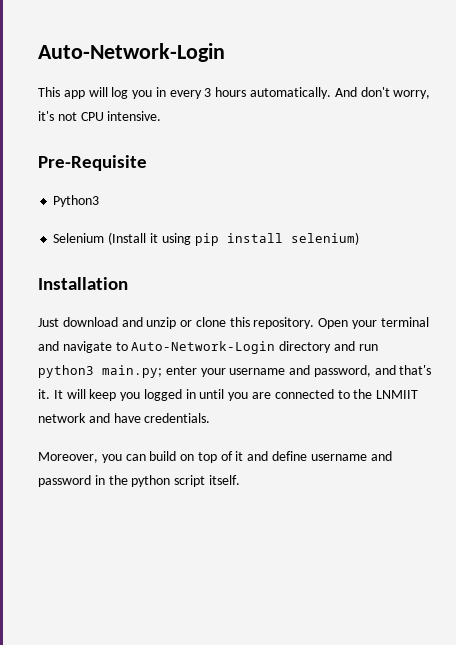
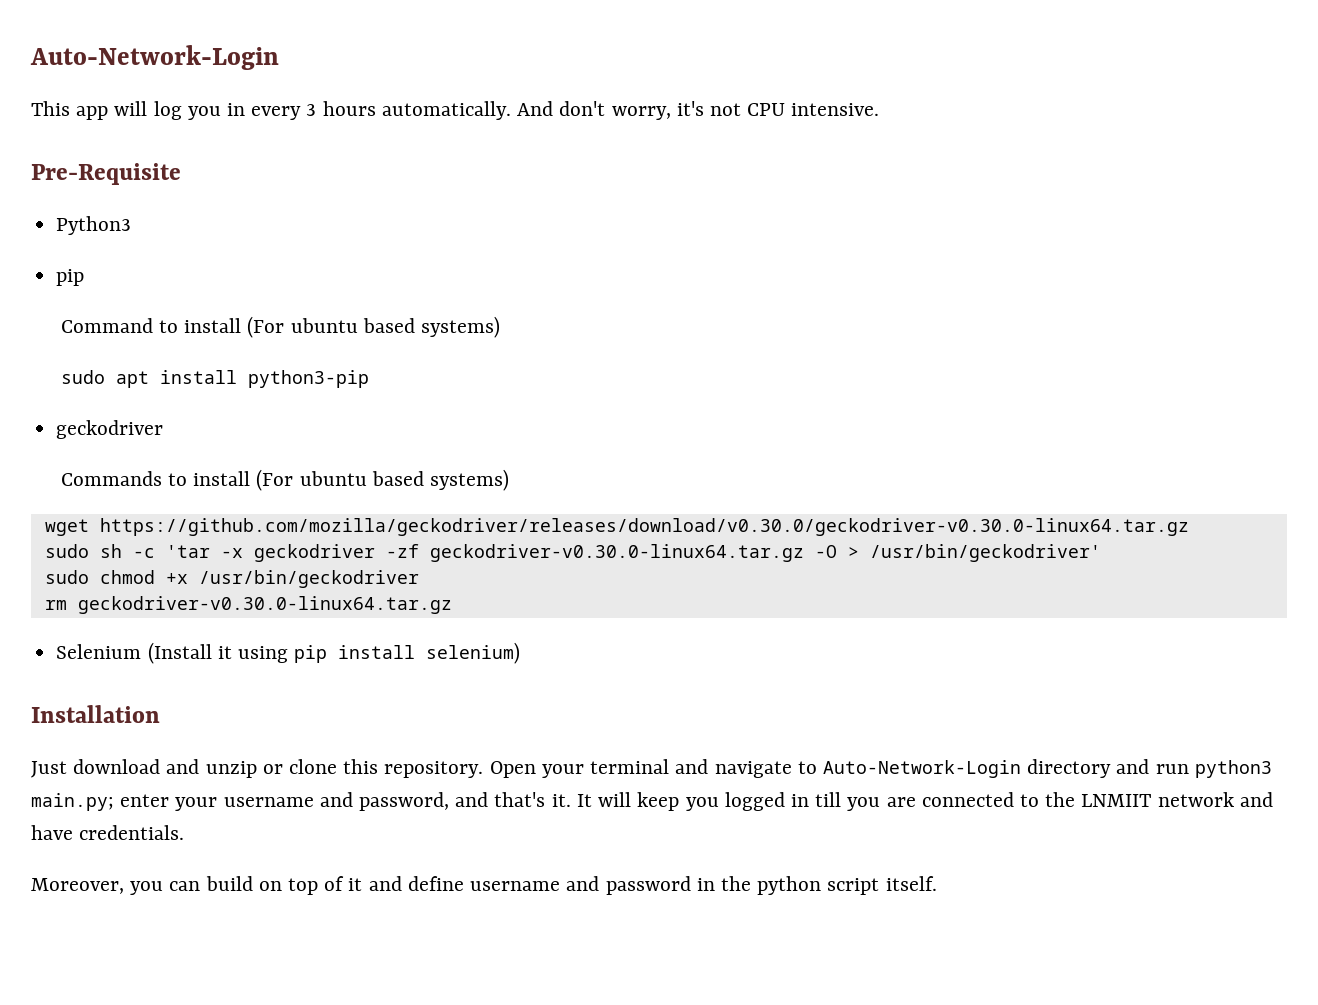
(100, 201) none -> [56,269,85,286] [60,316,501,338] [60,370,369,388] [56,420,164,439] [60,469,510,491] [44,518,1189,536] [44,544,1101,562] [44,570,419,588] [44,596,452,614] // pip // Command to install (For ubuntu based systems) // sudo apt install python3-pip // geckodriver // Commands to install (For ubuntu based systems) // wget https://github.com/mozilla/geckodriver/releases/download/v0.30.0/geckodriver-v0.30.0-linux64.tar.gz // sudo sh -c 'tar -x geckodriver -zf geckodriver-v0.30.0-linux64.tar.gz -O > /usr/bin/geckodriver' // sudo chmod +x /usr/bin/geckodriver // rm geckodriver-v0.30.0-linux64.tar.gz
[199,389,225,399] until -> [815,792,842,807] till

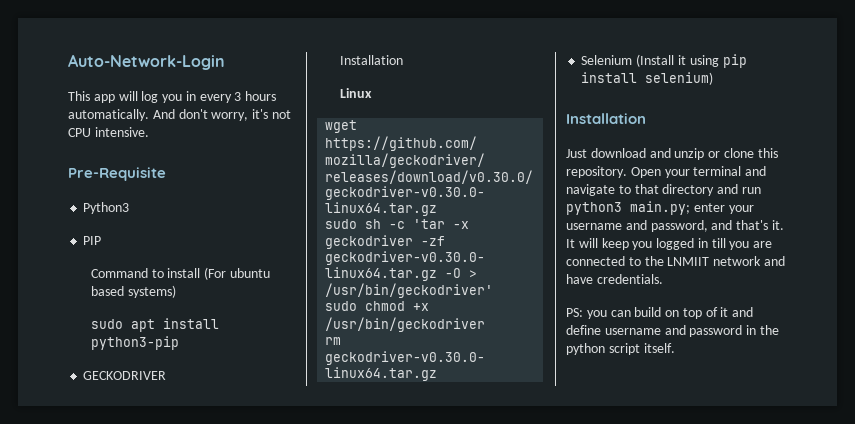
[56,269,85,286] pip -> [83,236,102,245] PIP
[56,420,164,439] [60,469,510,491] geckodriver // Commands to install (For ubuntu based systems) -> [83,371,167,380] [339,55,403,65] [339,88,372,98] GECKODRIVER // Installation // Linux
[822,760,1021,778] Auto-Network-Login -> [634,184,659,194] that
[31,878,124,894] Moreover, -> [566,308,583,317] PS:

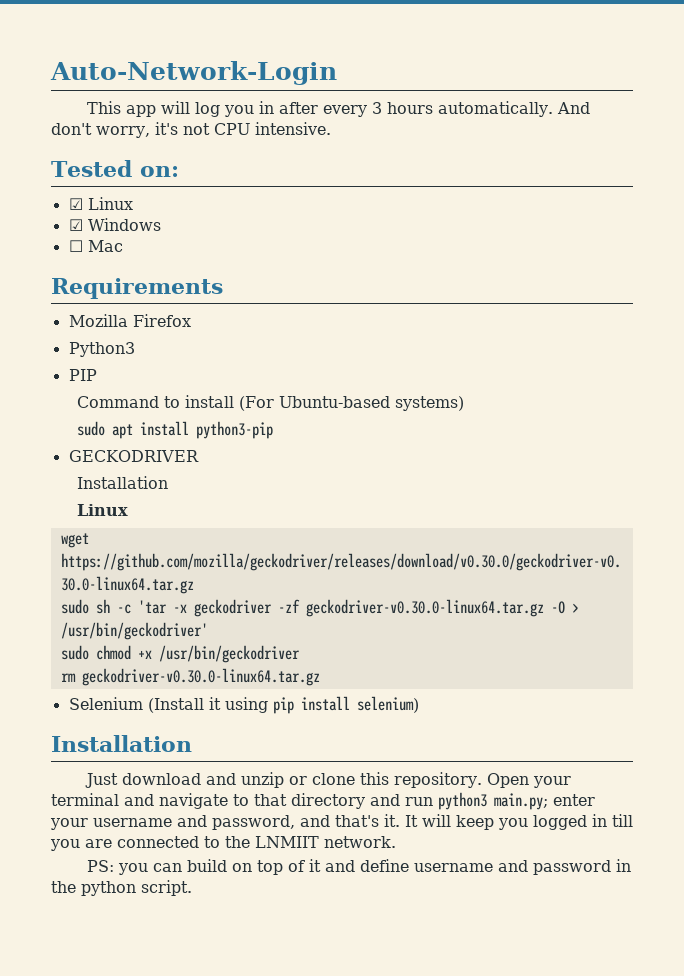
(196, 96) none -> [279,102,319,114] after
[68,167,166,181] Pre-Requisite -> [51,160,179,177] [68,197,133,210] [68,218,161,231] [68,240,123,252] [51,278,223,299] [68,314,191,327] Tested on: // ☑ Linux // ☑ Windows // ☐ Mac // Requirements // Mozilla Firefox
[230,268,271,278] [90,286,124,296] ubuntu based -> [279,396,391,408] Ubuntu-based
[713,256,785,266] [566,274,663,284] network and have credentials. -> [324,836,396,848] network.
[608,343,675,355] script itself. -> [141,880,192,896] script.

